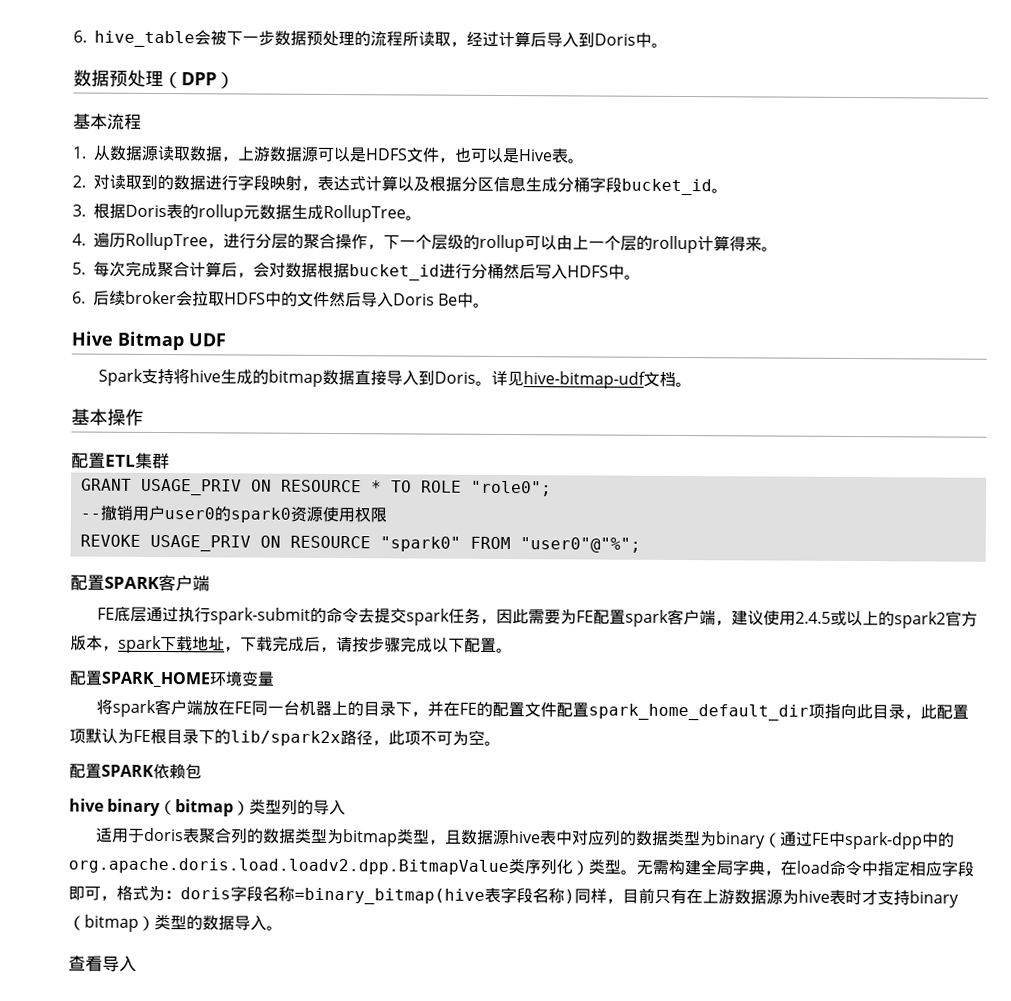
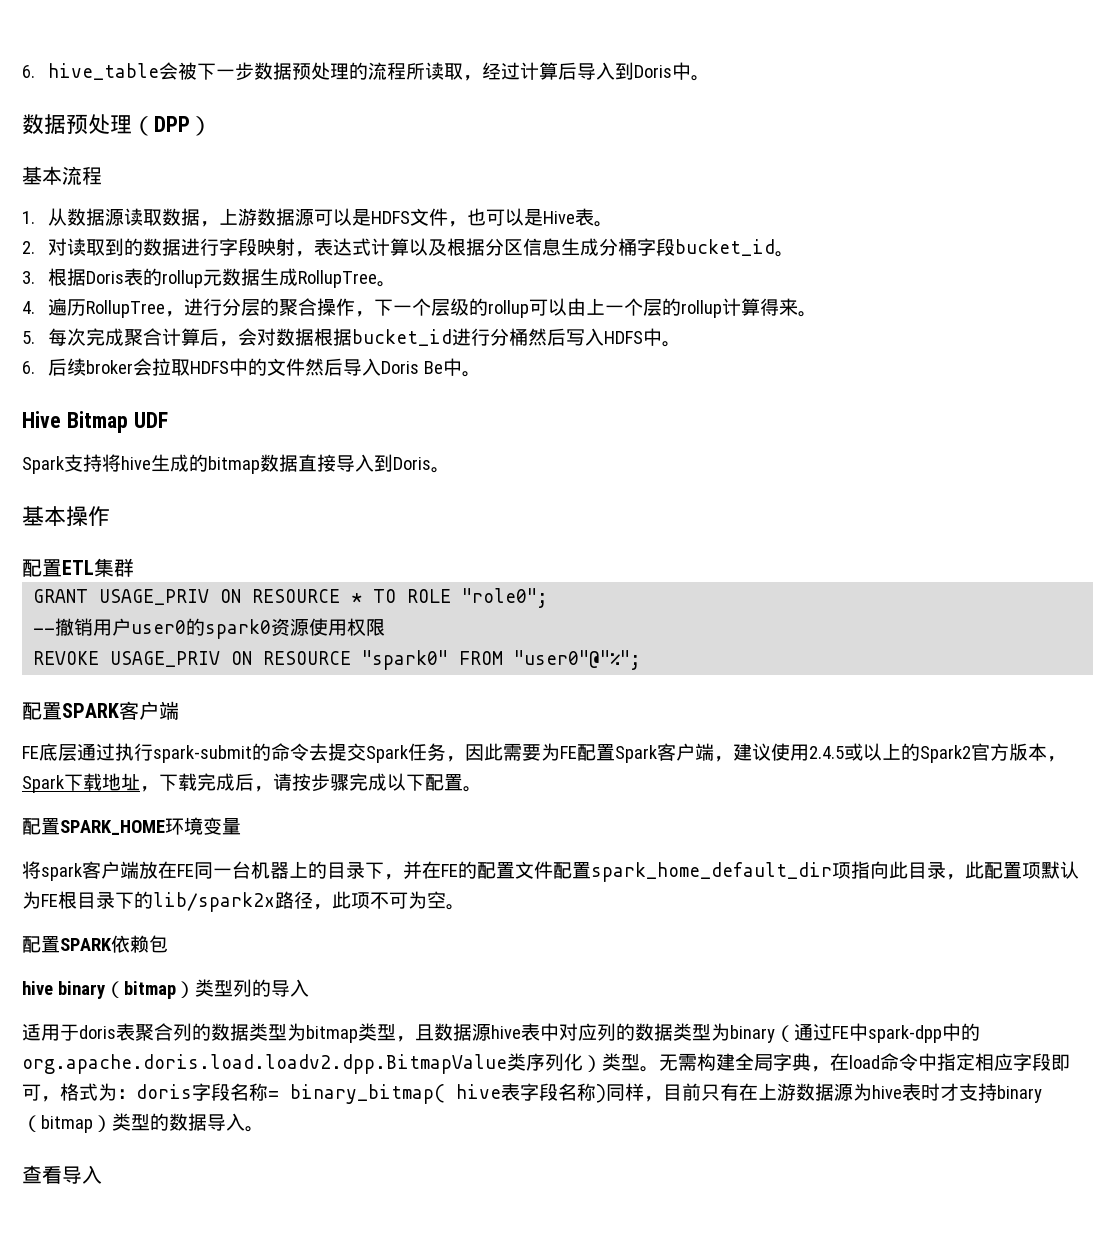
[491,370,693,389] 详见hive-bitmap-udf文档。 -> (450, 470) none
[406,608,451,626] spark -> [366,745,408,763] Spark
[625,609,670,627] spark -> [615,745,657,763] Spark
[894,611,947,629] spark2 -> [920,745,971,763] Spark2
[118,635,162,654] spark -> [22,775,64,793] Spark
[294,887,485,905] =binary_bitmap(hive -> [268,1084,501,1104] = binary_bitmap( hive

